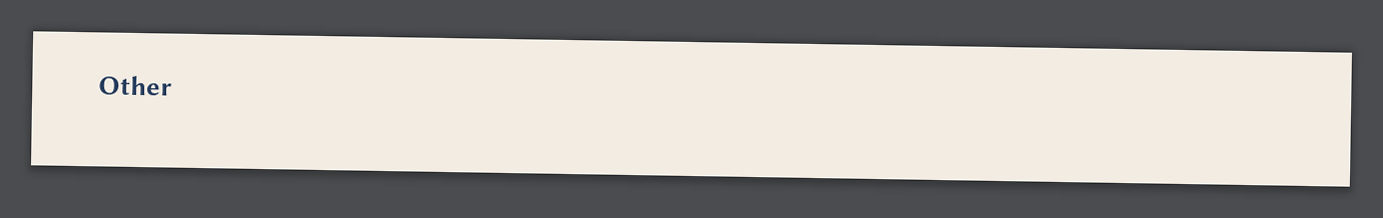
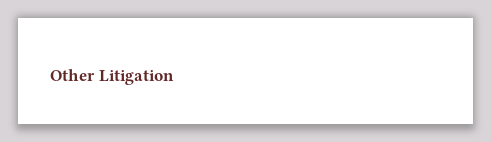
(172, 85) none -> [98,70,174,85] Litigation

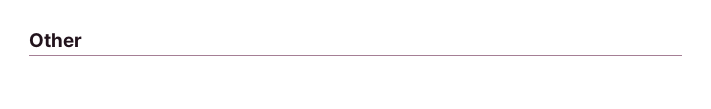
[98,70,174,85] Litigation -> (82, 40) none

